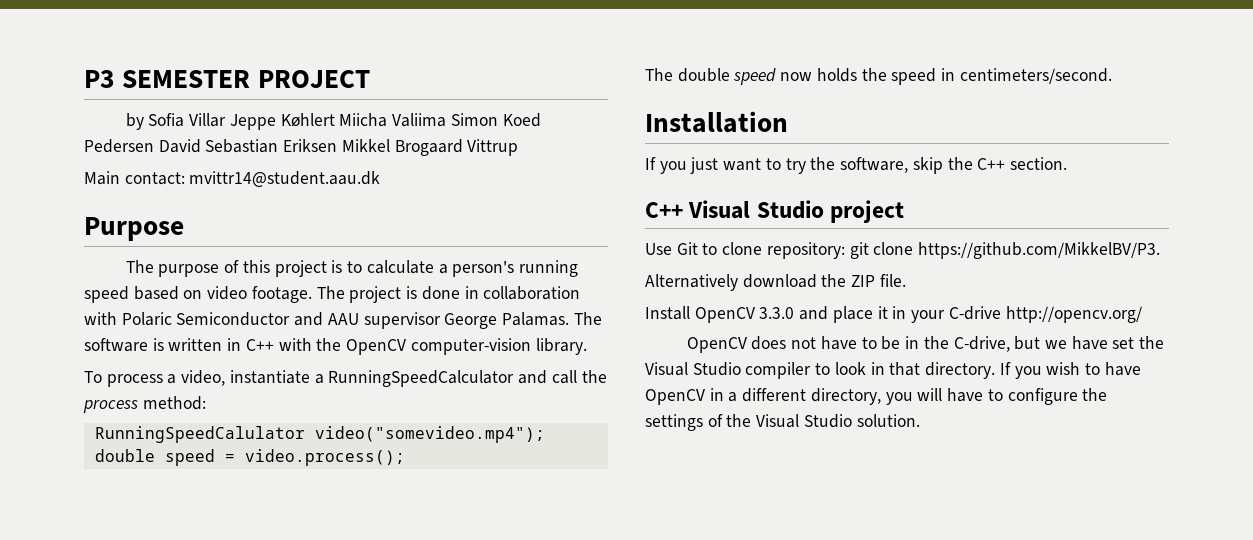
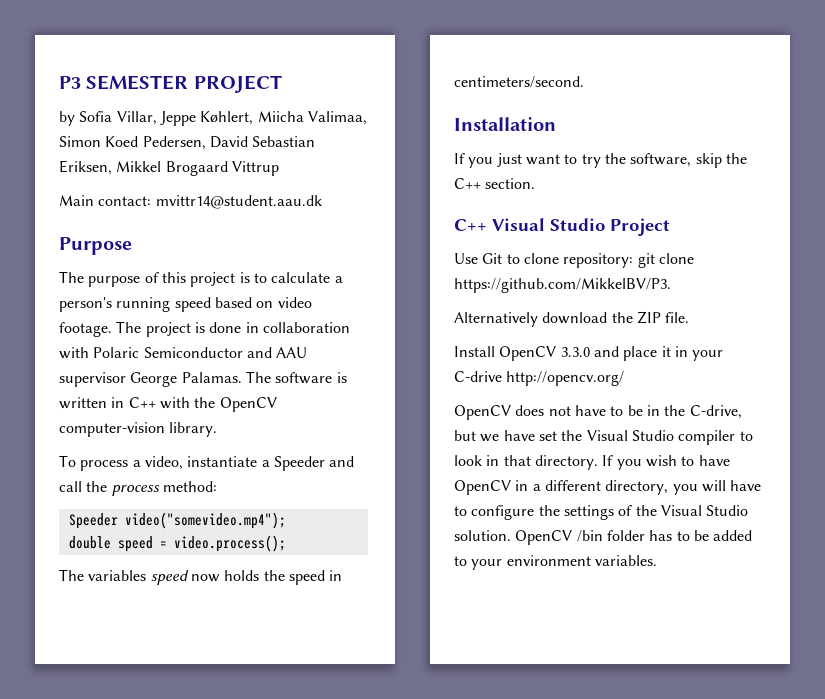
[189,113,447,130] Villar Jeppe Køhlert Miicha Valiima -> [116,111,367,126] Villar, Jeppe Køhlert, Miicha Valimaa,
[84,139,154,153] Pedersen -> [142,136,206,150] Pedersen,
[283,139,338,152] Eriksen -> [59,160,112,175] Eriksen,
[328,370,515,387] RunningSpeedCalculator -> [273,456,325,471] Speeder
[94,426,305,443] RunningSpeedCalulator -> [68,513,118,529] Speeder
[677,68,730,82] double -> [88,570,147,581] variables
[830,200,905,223] project -> [610,218,670,236] Project
(920, 420) none -> [515,530,753,545] [454,555,657,570] OpenCV /bin folder has to be added to your environment variables.

